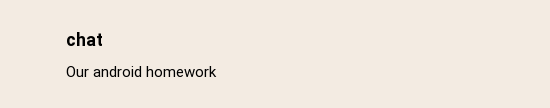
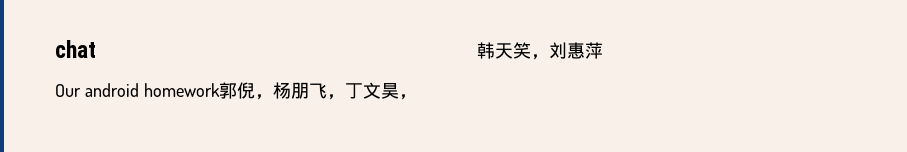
(218, 71) none -> [218,82,417,100] [477,42,603,60] 郭倪，杨朋飞，丁文昊，韩天笑，刘惠萍

